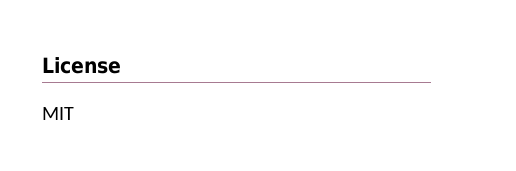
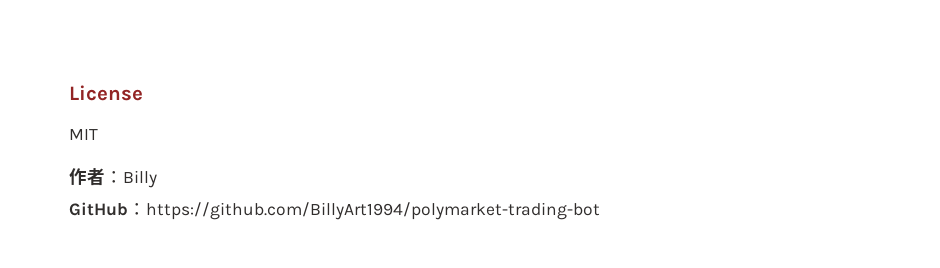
(74, 113) none -> [69,168,157,188] [69,202,600,220] // 作者：Billy // GitHub：https://github.com/BillyArt1994/polymarket-trading-bot

